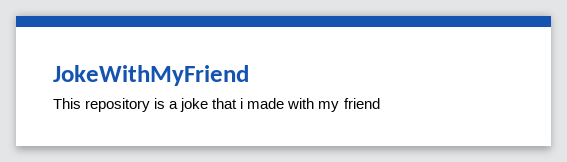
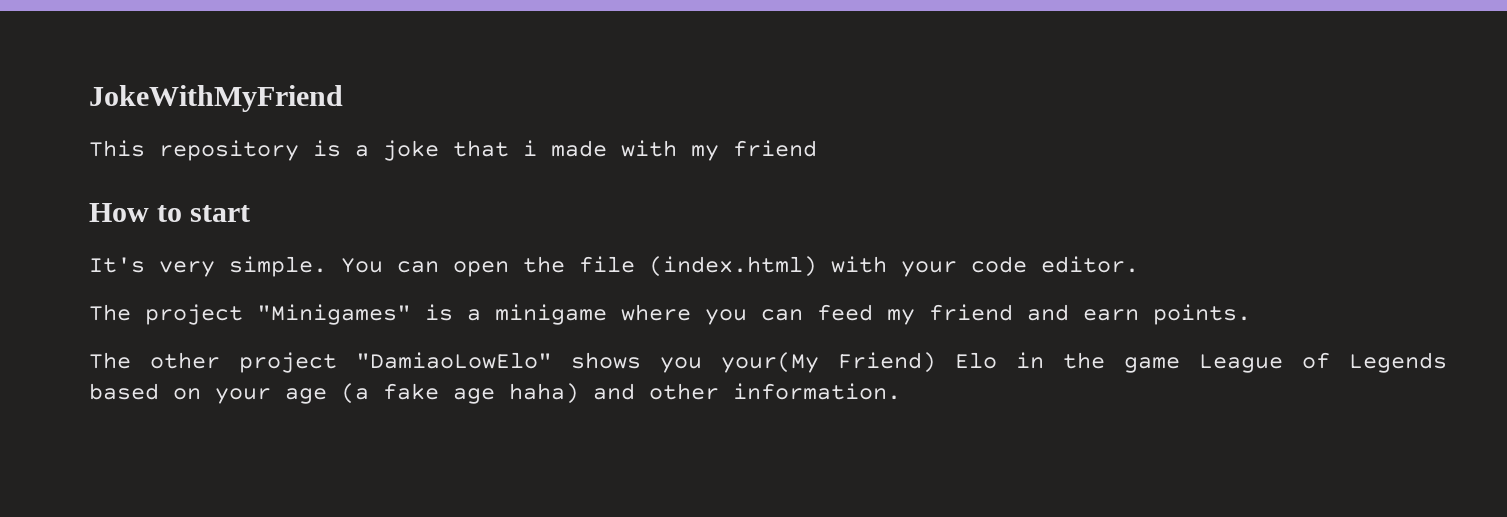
(380, 103) none -> [89,203,251,222] [89,256,1139,277] [89,304,1251,325] [89,352,1447,373] [89,383,901,404] // How to start // It's very simple. You can open the file (index.html) with your code editor. // The project "Minigames" is a minigame where you can feed my friend and earn points. // The other project "DamiaoLowElo" shows you your(My Friend) Elo in the game League of Legends based on your age (a fake age haha) and other information.

